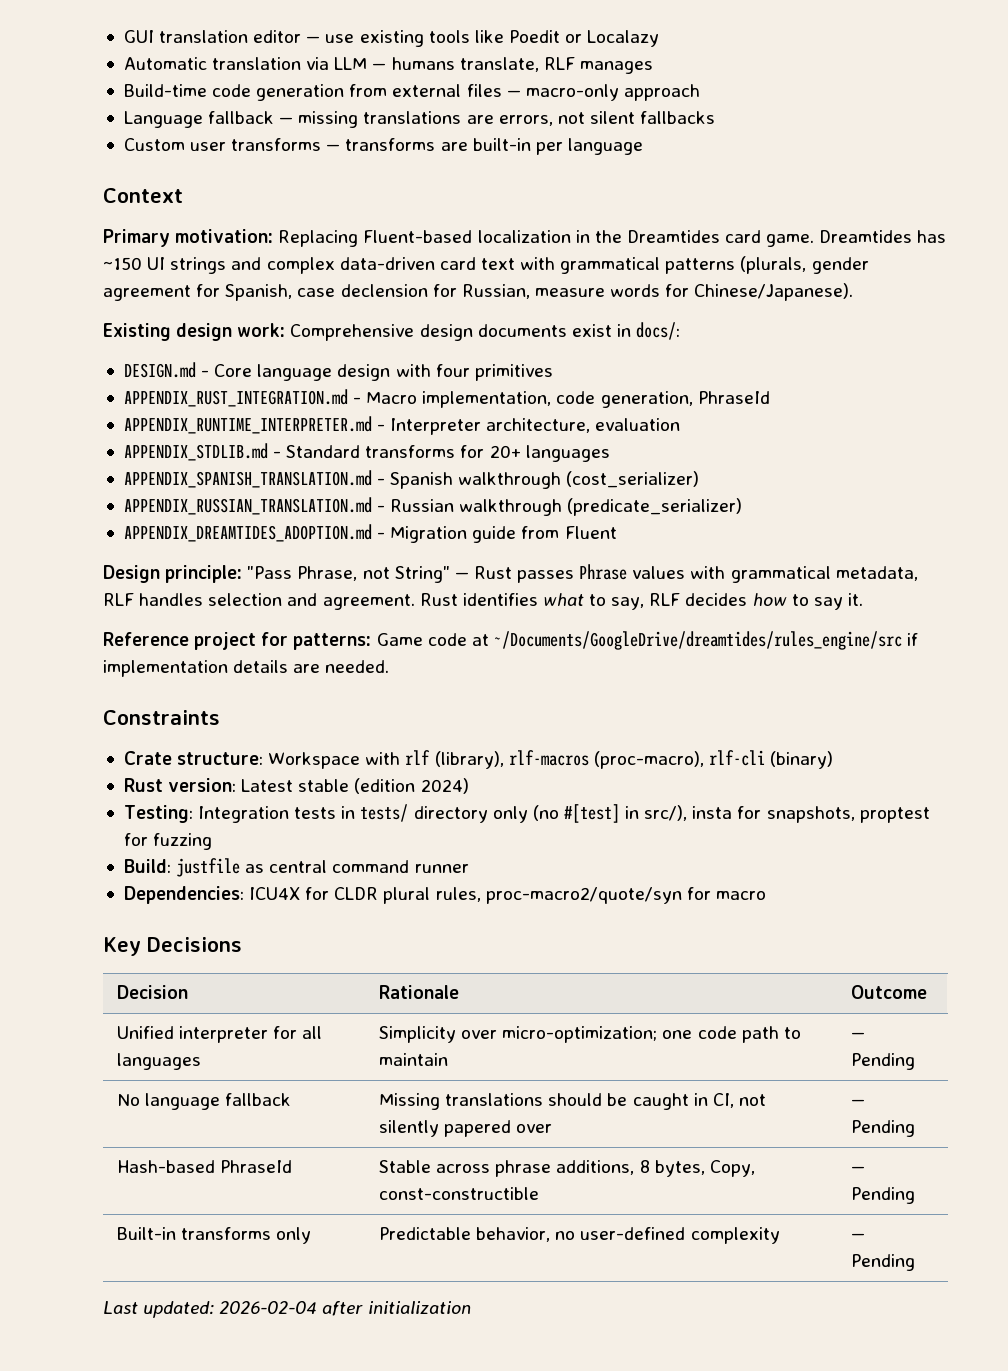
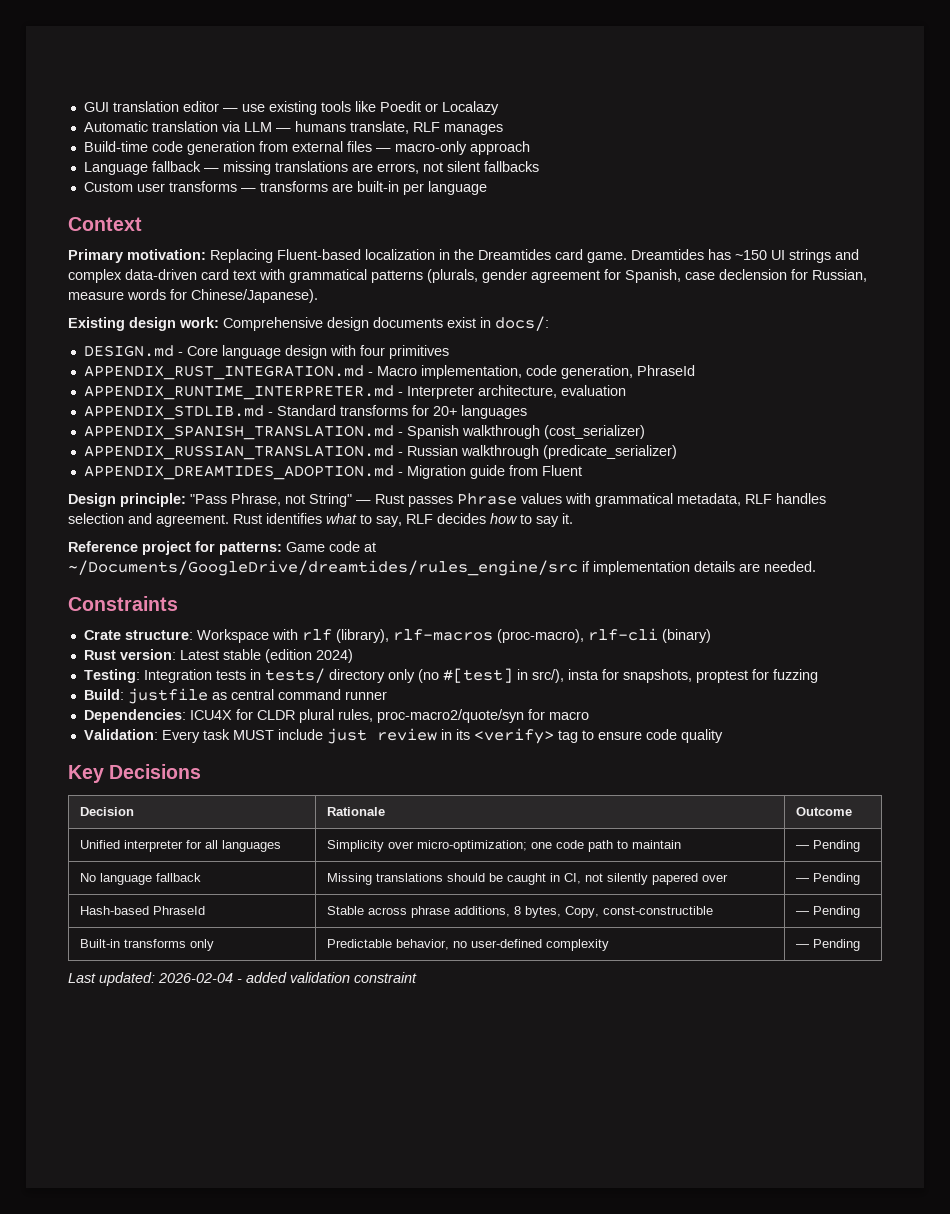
(766, 895) none -> [83,728,723,744] // Validation: Every task MUST include just review in its <verify> tag to ensure code quality
[322,1301,471,1316] after initialization -> [237,972,417,983] - added validation constraint

